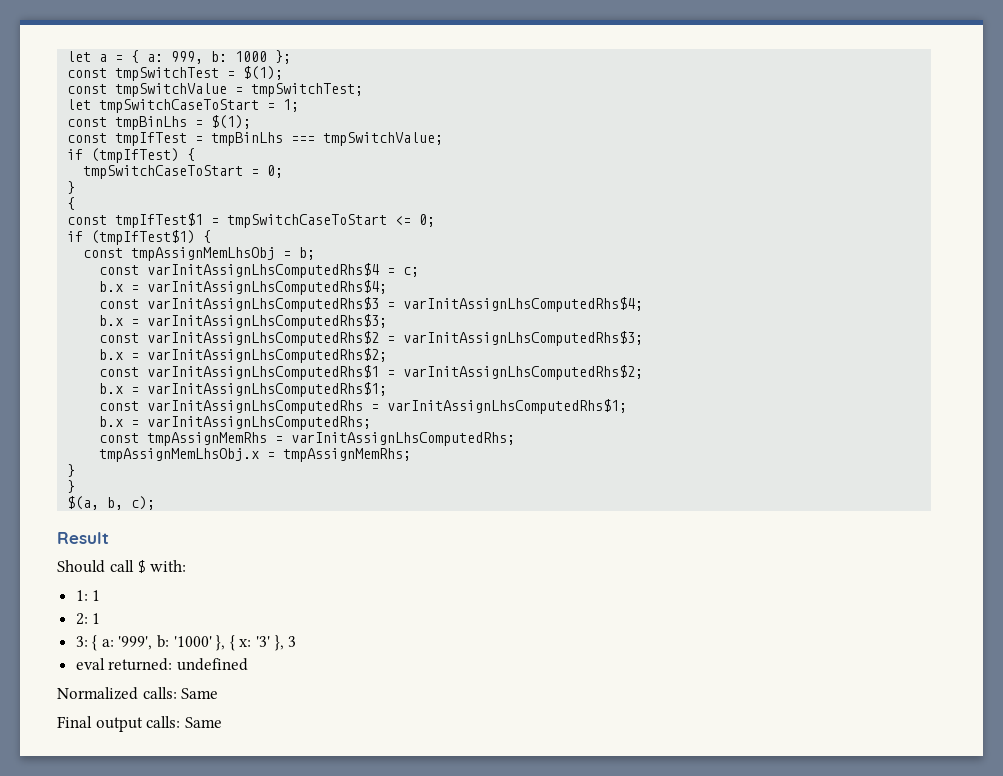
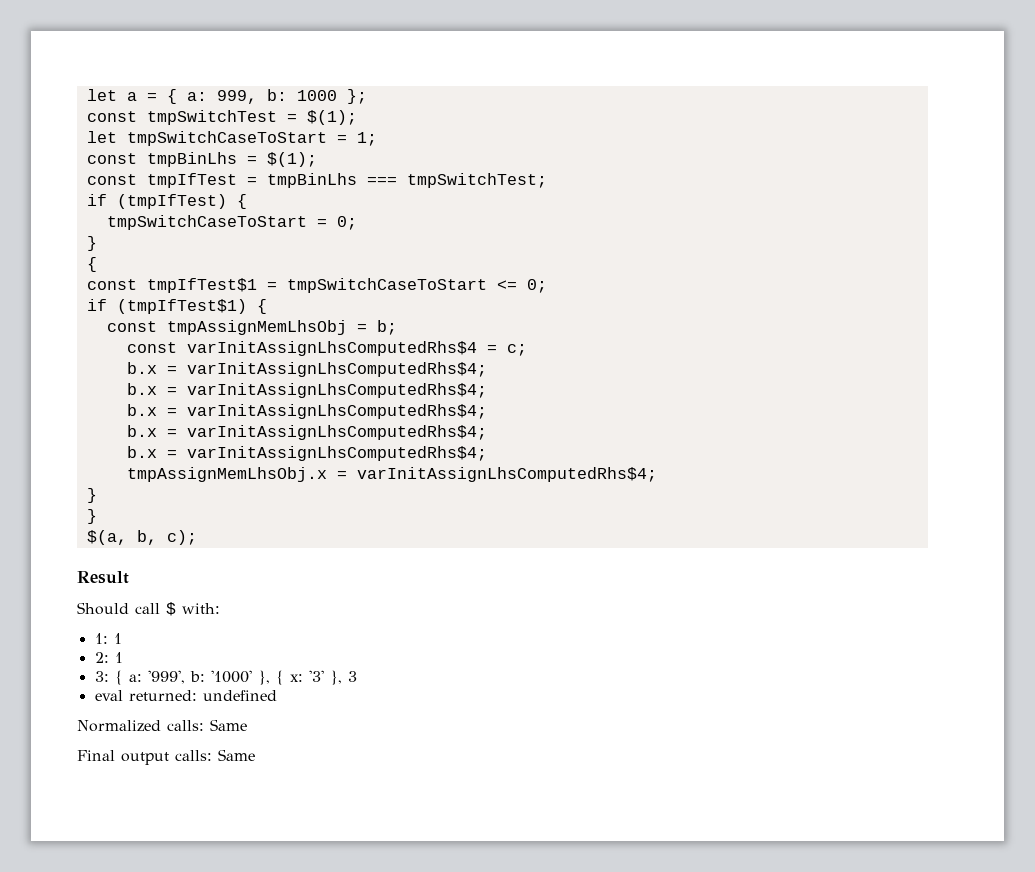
[67,83,364,97] // const tmpSwitchValue = tmpSwitchTest; -> (357, 117) none
[323,132,444,146] tmpSwitchValue; -> [406,173,547,188] tmpSwitchTest;
[99,297,644,312] [99,314,388,329] [99,331,644,346] [99,348,388,363] [99,365,644,380] [99,382,388,397] [99,399,628,414] [99,416,372,430] [99,432,516,446] const varInitAssignLhsComputedRhs$3 = varInitAssignLhsComputedRhs$4; // b.x = varInitAssignLhsComputedRhs$3; // const varInitAssignLhsComputedRhs$2 = varInitAssignLhsComputedRhs$3; // b.x = varInitAssignLhsComputedRhs$2; // const varInitAssignLhsComputedRhs$1 = varInitAssignLhsComputedRhs$2; // b.x = varInitAssignLhsComputedRhs$1; // const varInitAssignLhsComputedRhs = varInitAssignLhsComputedRhs$1; // b.x = varInitAssignLhsComputedRhs; // const tmpAssignMemRhs = varInitAssignLhsComputedRhs; -> [126,383,487,398] [126,404,487,419] [126,425,487,440] [126,446,487,461] b.x = varInitAssignLhsComputedRhs$4; // b.x = varInitAssignLhsComputedRhs$4; // b.x = varInitAssignLhsComputedRhs$4; // b.x = varInitAssignLhsComputedRhs$4;
[283,448,412,462] tmpAssignMemRhs; -> [356,467,657,482] varInitAssignLhsComputedRhs$4;

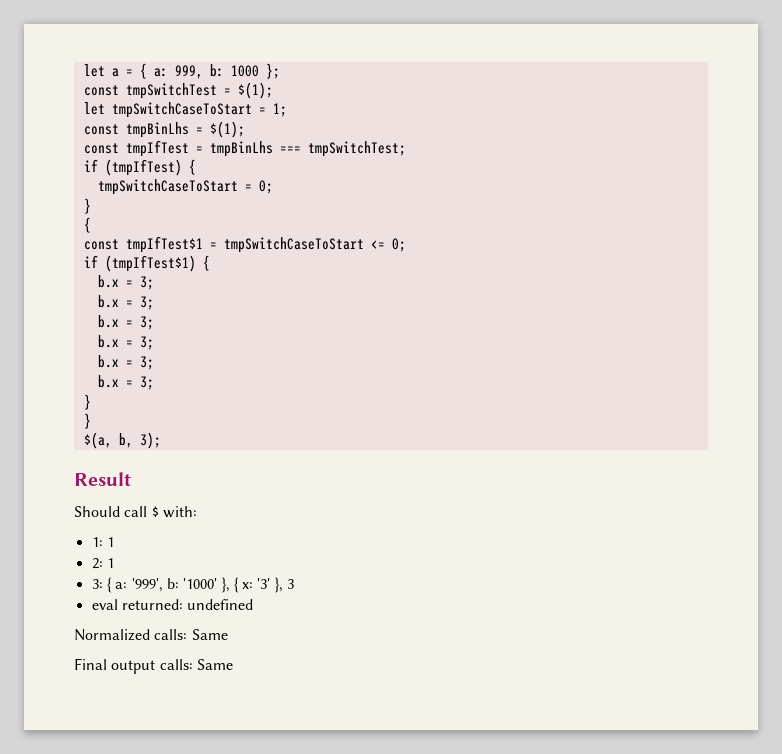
[106,320,397,335] [126,341,527,356] [126,362,487,377] [126,383,487,398] [126,404,487,419] [126,425,487,440] [126,446,487,461] [126,467,657,482] const tmpAssignMemLhsObj = b; // const varInitAssignLhsComputedRhs$4 = c; // b.x = varInitAssignLhsComputedRhs$4; // b.x = varInitAssignLhsComputedRhs$4; // b.x = varInitAssignLhsComputedRhs$4; // b.x = varInitAssignLhsComputedRhs$4; // b.x = varInitAssignLhsComputedRhs$4; // tmpAssignMemLhsObj.x = varInitAssignLhsComputedRhs$4; -> [97,275,154,290] [97,295,154,310] [97,315,154,330] [97,335,154,350] [97,355,154,370] [97,375,154,390] b.x = 3; // b.x = 3; // b.x = 3; // b.x = 3; // b.x = 3; // b.x = 3;
[166,530,197,545] c); -> [139,432,161,449] 3);

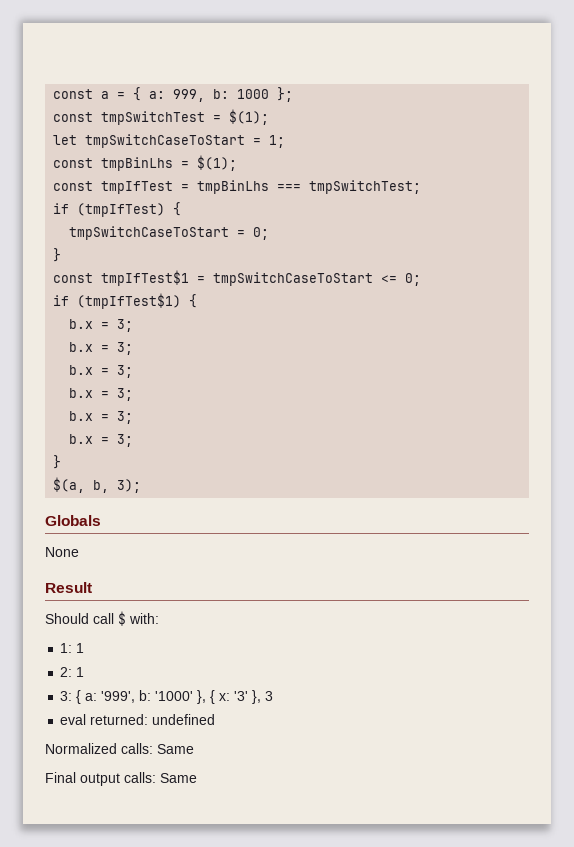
[83,64,105,77] let -> [53,89,94,99] const
[83,217,91,233] // { -> (62, 255) none
[83,413,91,429] // } -> (62, 462) none
(161, 440) none -> [45,515,101,526] [45,547,79,557] // Globals // None

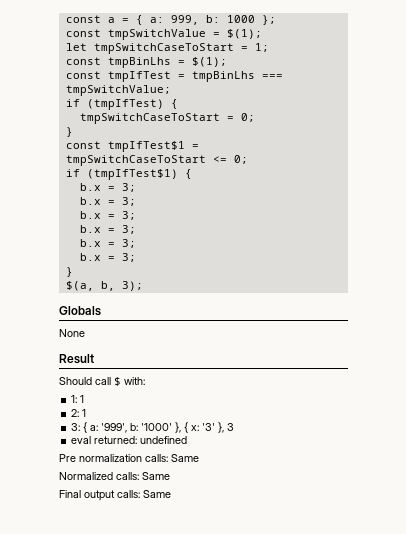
[101,111,206,125] tmpSwitchTest -> [107,29,206,40] tmpSwitchValue
[309,180,422,194] tmpSwitchTest; -> [65,85,171,96] tmpSwitchValue;
(216, 719) none -> [59,454,199,462] // Pre normalization calls: Same

